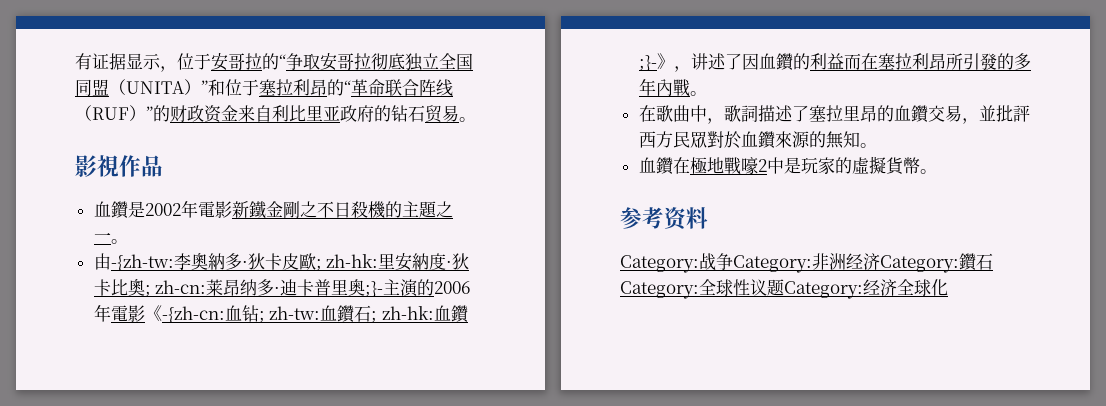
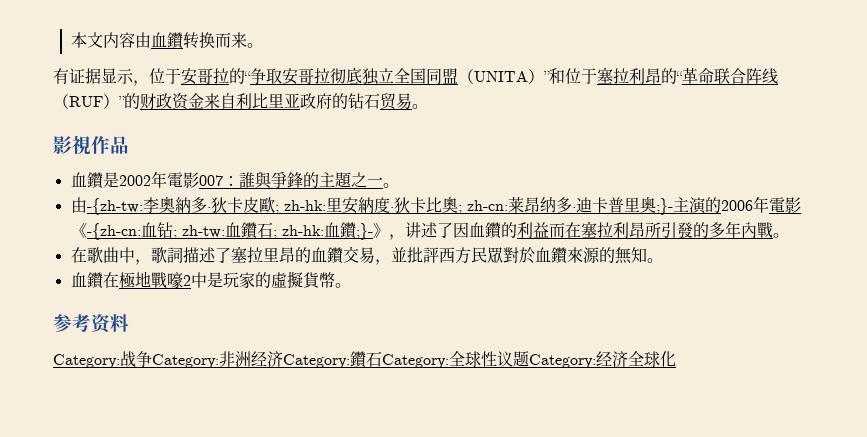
(75, 61) none -> [70,32,263,49] 本文内容由血鑽转换而来。 //
[231,201,386,219] 新鐵金剛之不日殺機 -> [198,172,303,189] 007：誰與爭鋒

